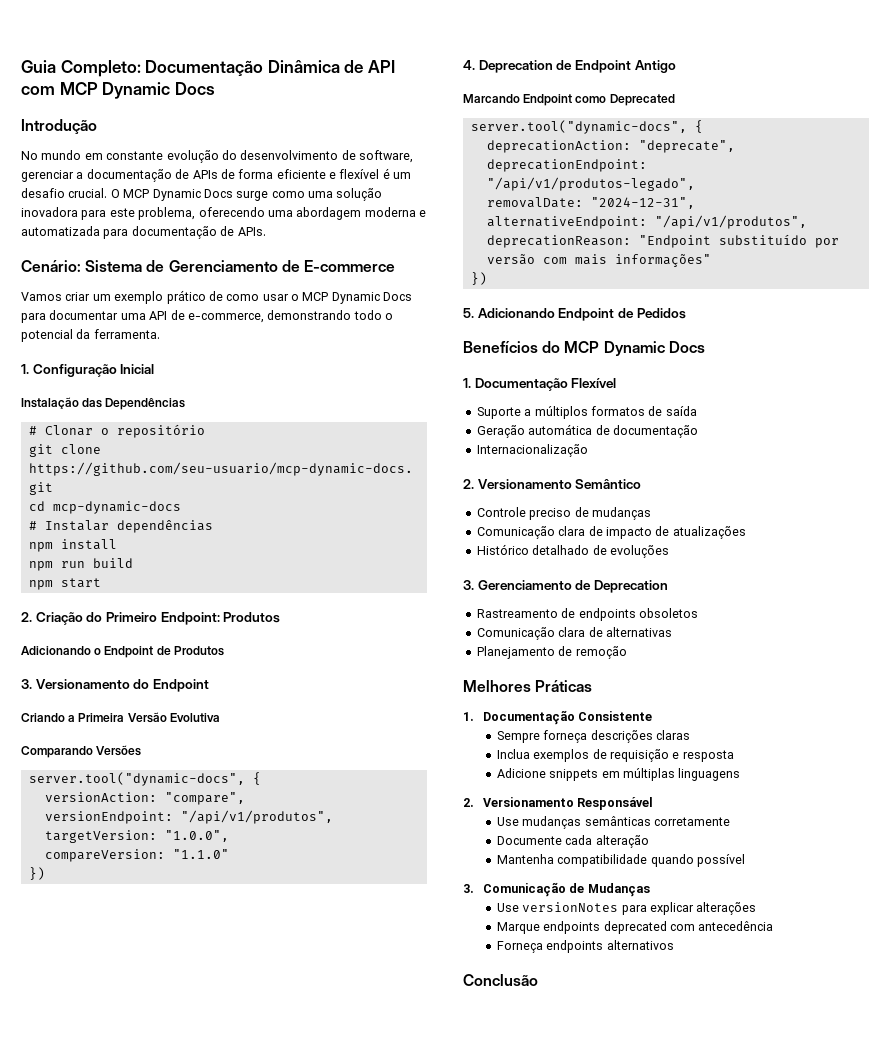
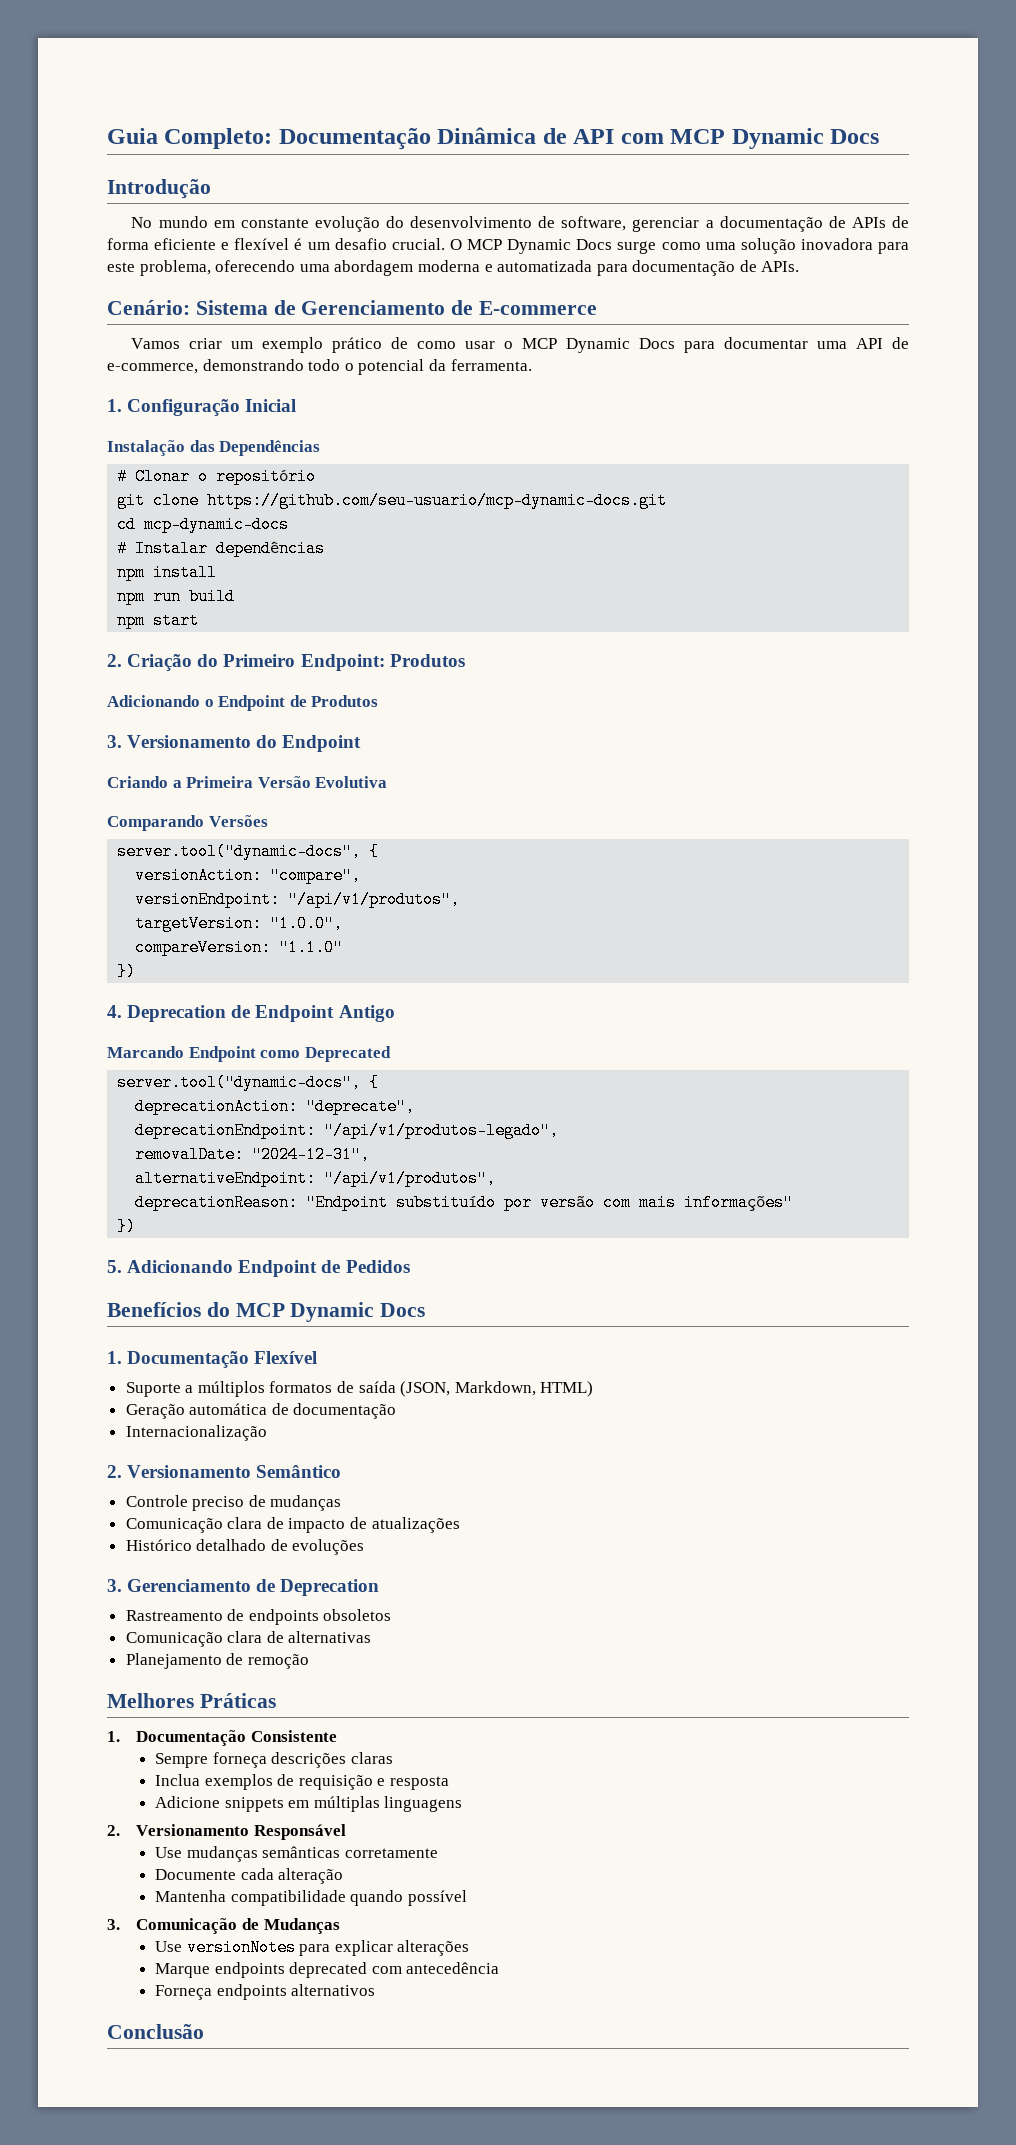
(697, 411) none -> [400,1381,594,1397] (JSON, Markdown, HTML)

